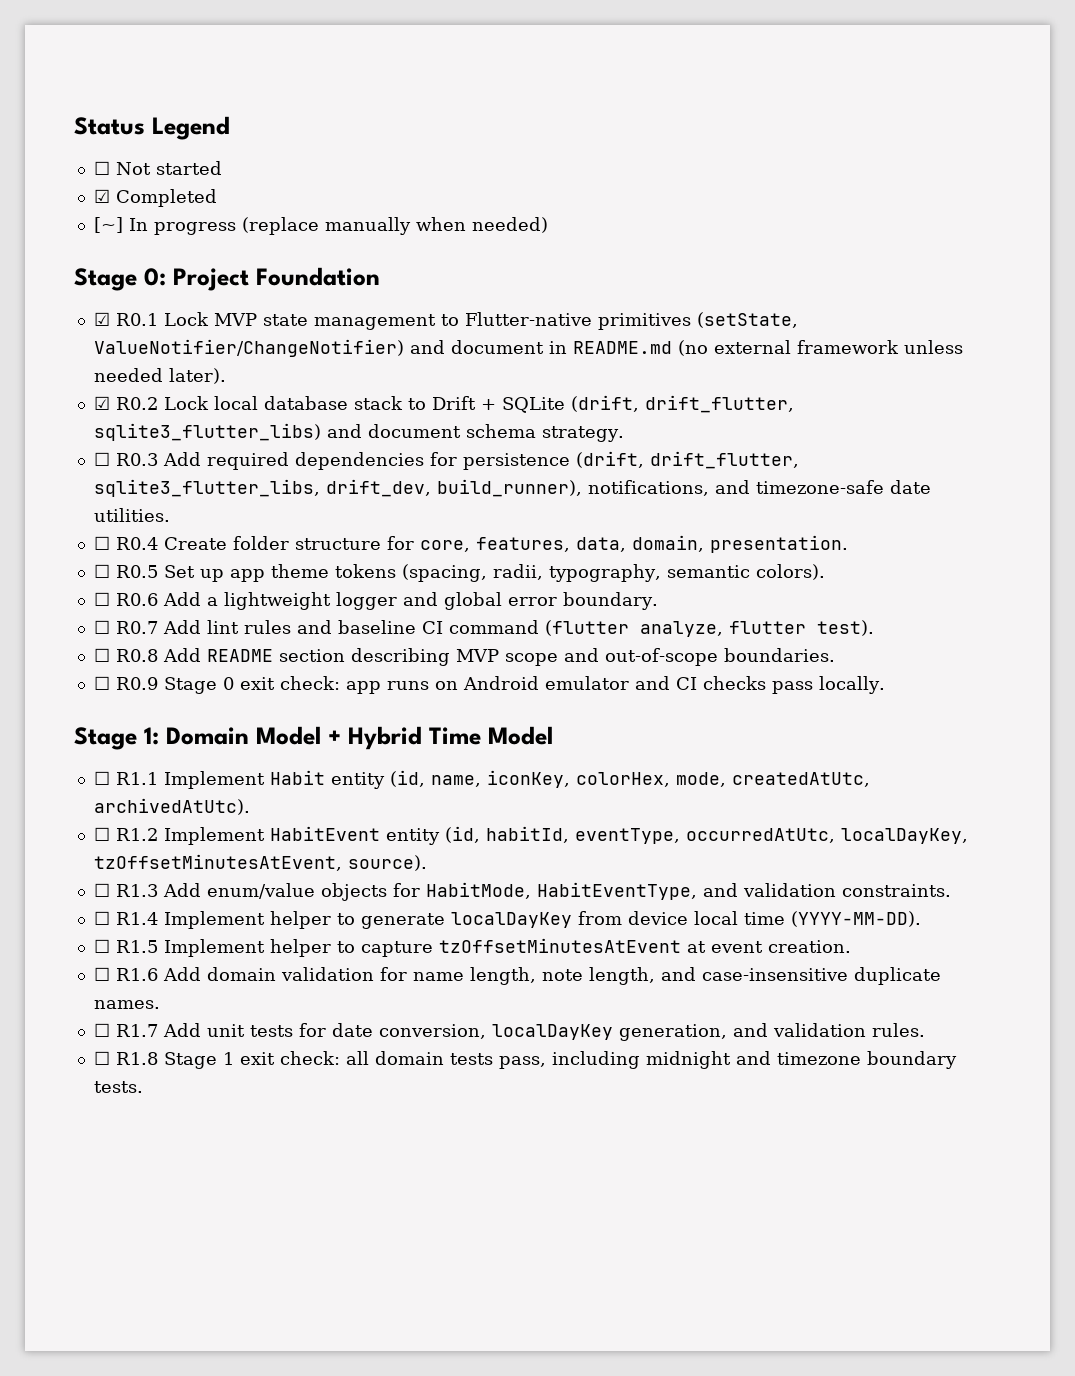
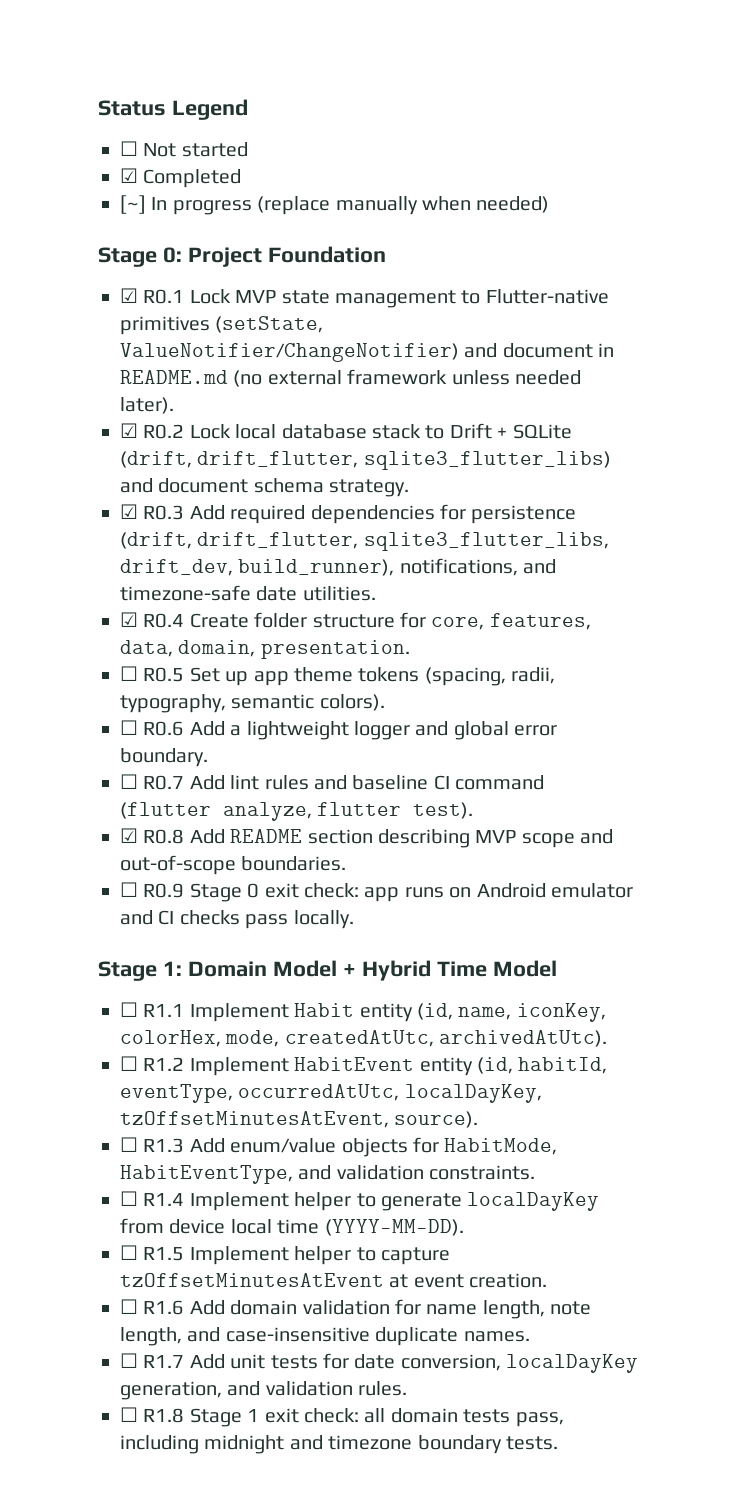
[93,452,110,466] ☐ -> [120,504,138,519] ☑
[93,536,110,550] ☐ -> [120,612,138,627] ☑
[93,648,110,662] ☐ -> [120,828,138,843] ☑

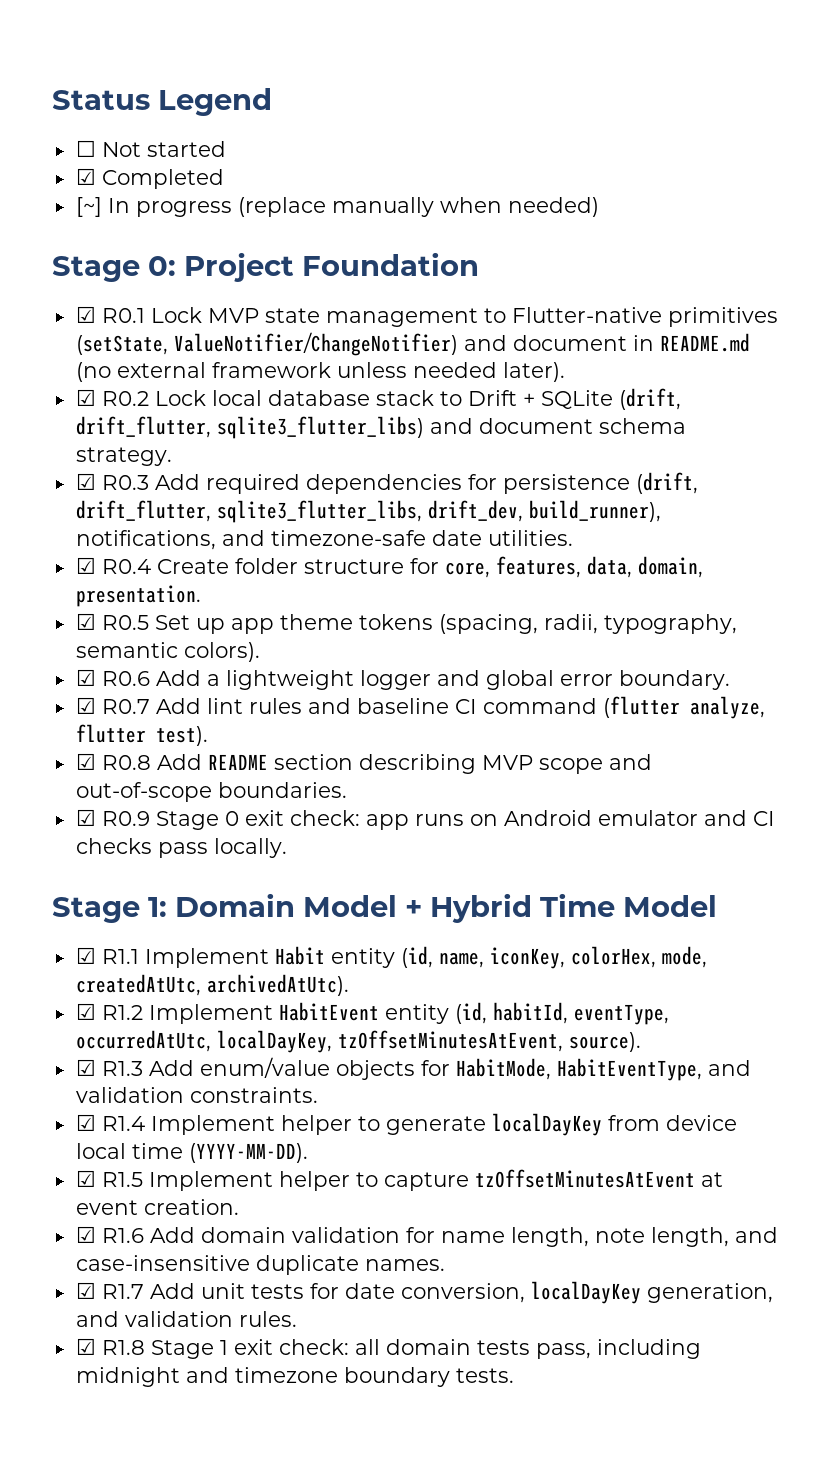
[120,666,138,681] ☐ -> [75,613,96,630] ☑
[120,720,138,735] ☐ -> [75,669,96,686] ☑
[120,774,138,789] ☐ -> [75,697,96,714] ☑
[120,882,138,897] ☐ -> [75,809,96,826] ☑
[120,1002,138,1017] ☐ -> [75,947,96,964] ☑
[120,1056,138,1071] ☐ -> [75,1003,96,1020] ☑
[120,1137,138,1152] ☐ -> [75,1059,96,1076] ☑
[120,1191,138,1206] ☐ -> [75,1114,96,1131] ☑
[120,1245,138,1260] ☐ -> [75,1170,96,1187] ☑
[120,1299,138,1314] ☐ -> [75,1226,96,1243] ☑
[120,1353,138,1368] ☐ -> [75,1282,96,1299] ☑
[120,1407,138,1422] ☐ -> [75,1338,96,1355] ☑

